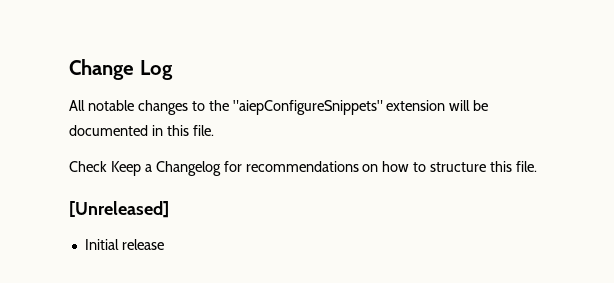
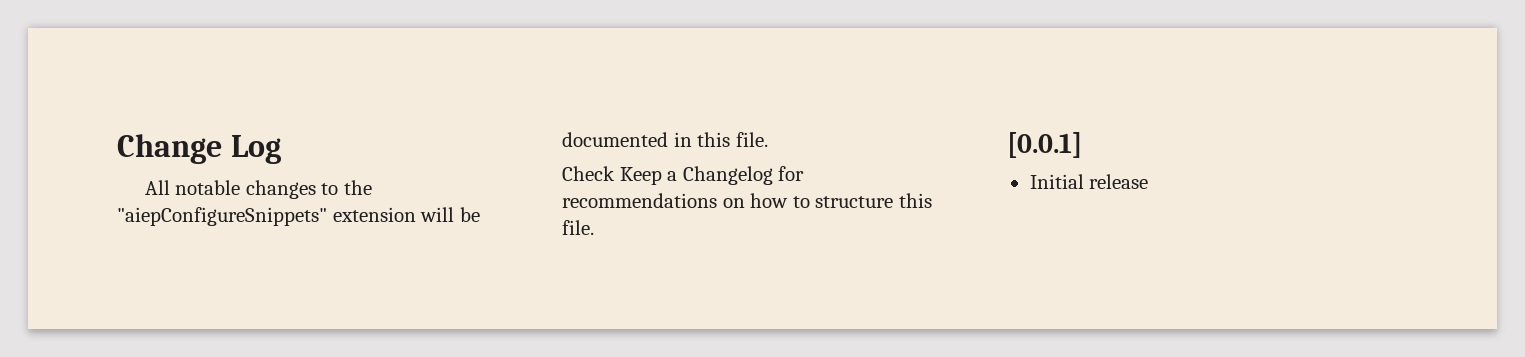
[69,201,169,218] [Unreleased] -> [1007,132,1082,158] [0.0.1]

